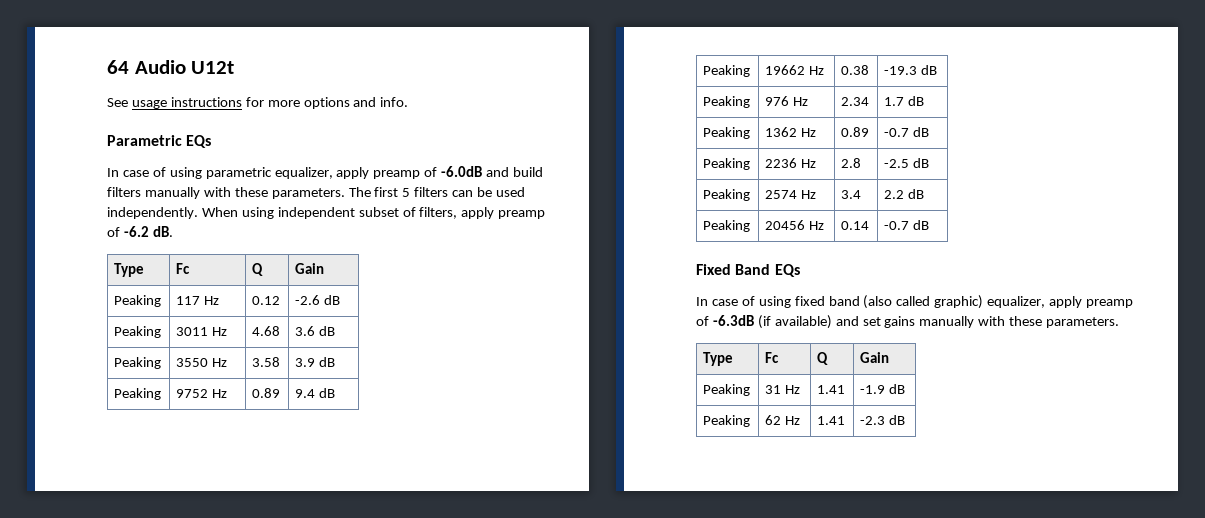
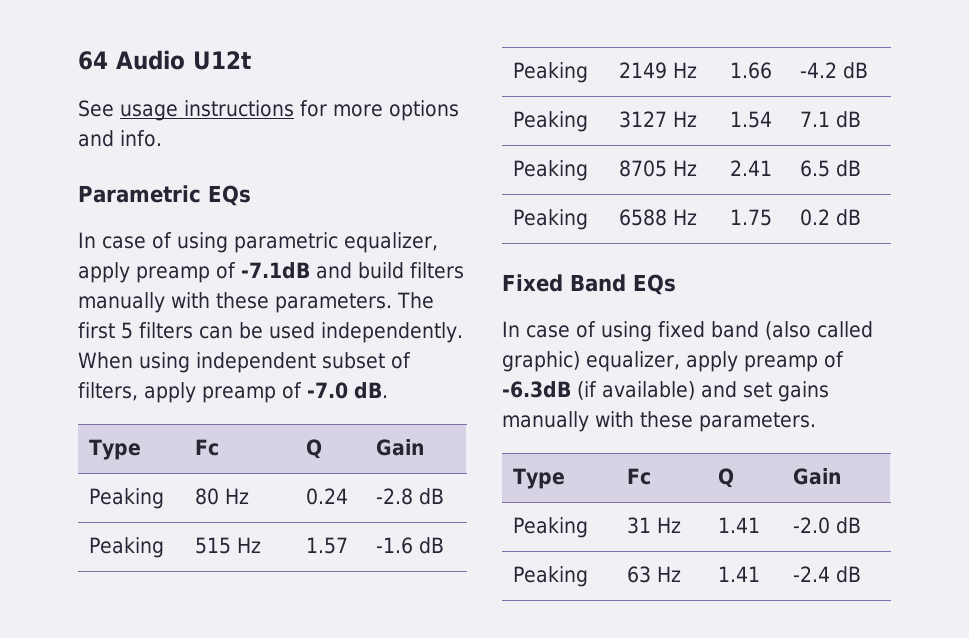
[441,166,483,177] -6.0dB -> [241,262,310,279] -7.1dB
[123,226,149,237] -6.2 -> [307,382,348,399] -7.0
[176,296,220,305] [252,296,281,305] [295,295,341,305] [114,326,162,338] [176,327,228,336] [252,326,281,336] [295,326,336,336] [114,357,162,369] [176,358,228,367] [252,357,281,367] [295,357,336,367] [114,388,162,400] [176,389,228,398] [252,388,281,398] [295,388,336,398] [703,65,751,77] [765,65,825,75] [841,65,870,75] [884,65,938,75] [703,96,751,108] [765,96,809,106] [841,97,870,106] [884,96,925,106] [703,127,751,139] [765,127,817,137] [841,127,870,137] [884,127,930,137] [703,158,751,170] [765,158,817,168] [841,158,862,168] [884,158,930,168] [703,189,751,201] [765,190,817,199] [841,190,862,199] [884,189,925,199] [703,220,751,232] [765,220,825,230] [841,221,870,230] [884,221,910,230] 117 Hz | 0.12 | -2.6 dB // Peaking | 3011 Hz | 4.68 | 3.6 dB // Peaking | 3550 Hz | 3.58 | 3.9 dB // Peaking | 9752 Hz | 0.89 | 9.4 dB // Peaking | 19662 Hz | 0.38 | -19.3 dB // Peaking | 976 Hz | 2.34 | 1.7 dB // Peaking | 1362 Hz | 0.89 | -0.7 dB // Peaking | 2236 Hz | 2.8 | -2.5 dB // Peaking | 2574 Hz | 3.4 | 2.2 dB // Peaking | 20456 Hz | 0.14 | -0.7 -> [194,488,249,505] [305,488,348,505] [375,488,444,505] [88,537,164,558] [194,537,261,554] [305,537,348,554] [375,537,444,554] [512,62,588,83] [618,62,697,79] [729,62,772,79] [799,62,868,79] [512,111,588,132] [618,111,697,128] [729,111,772,128] [799,111,861,128] [512,160,588,181] [618,160,697,177] [729,160,772,176] [799,160,861,177] [512,209,588,230] [618,209,697,226] [729,209,772,226] [799,209,830,226] 80 Hz | 0.24 | -2.8 dB // Peaking | 515 Hz | 1.57 | -1.6 dB // Peaking | 2149 Hz | 1.66 | -4.2 dB // Peaking | 3127 Hz | 1.54 | 7.1 dB // Peaking | 8705 Hz | 2.41 | 6.5 dB // Peaking | 6588 Hz | 1.75 | 0.2
[860,384,906,394] [703,415,751,427] [765,415,801,425] [817,416,846,425] [860,416,886,425] -1.9 dB // Peaking | 62 Hz | 1.41 | -2.3 -> [792,517,861,534] [512,566,588,587] [626,566,681,583] [717,566,760,582] [792,566,830,582] -2.0 dB // Peaking | 63 Hz | 1.41 | -2.4

